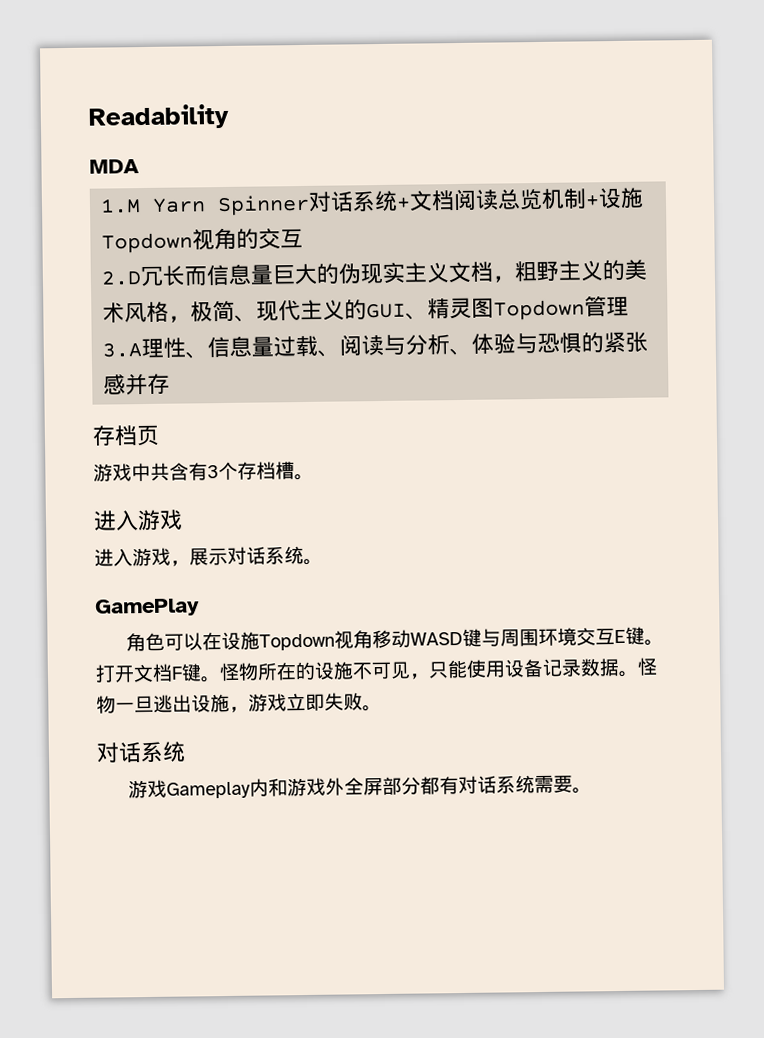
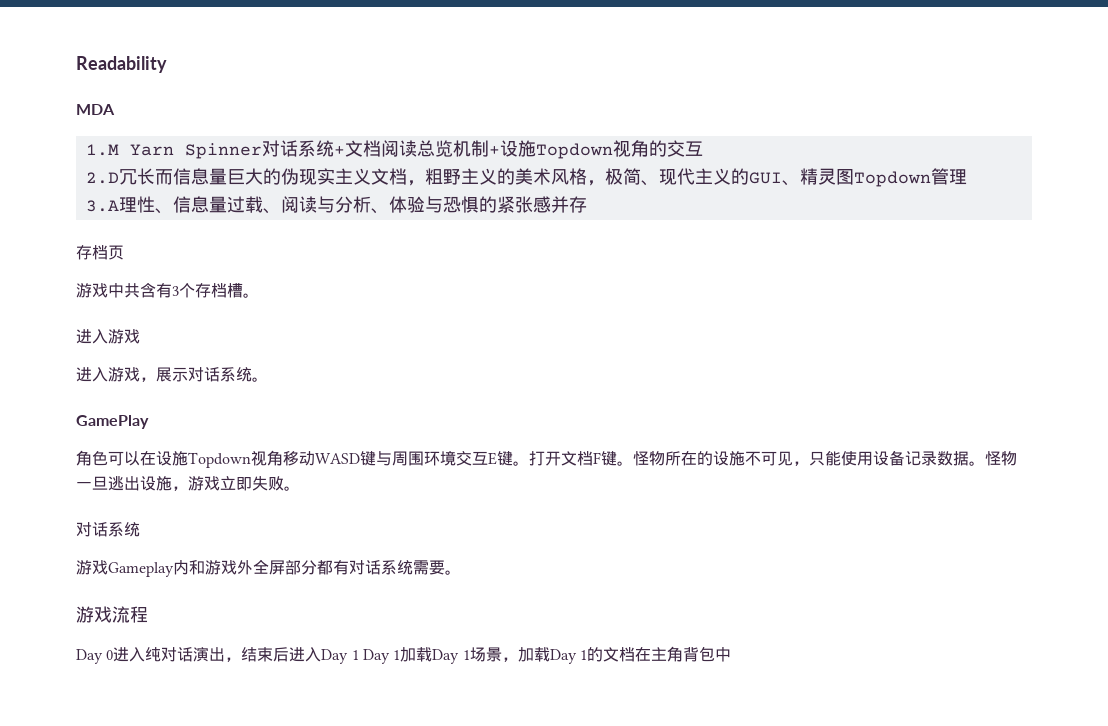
(592, 790) none -> [76,606,148,623] [76,646,731,664] // 游戏流程 // Day 0进入纯对话演出，结束后进入Day 1 Day 1加载Day 1场景，加载Day 1的文档在主角背包中

